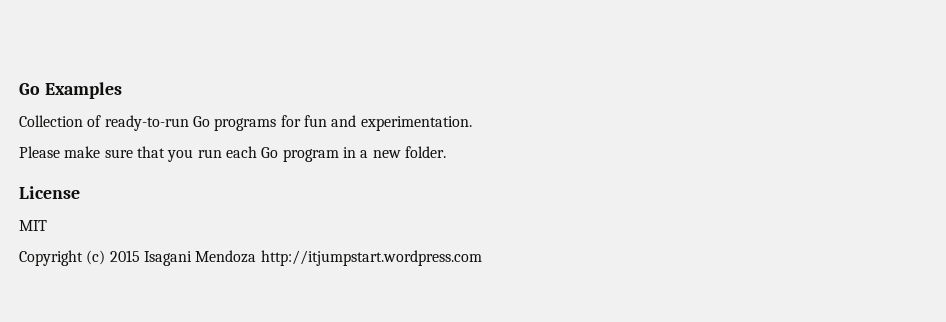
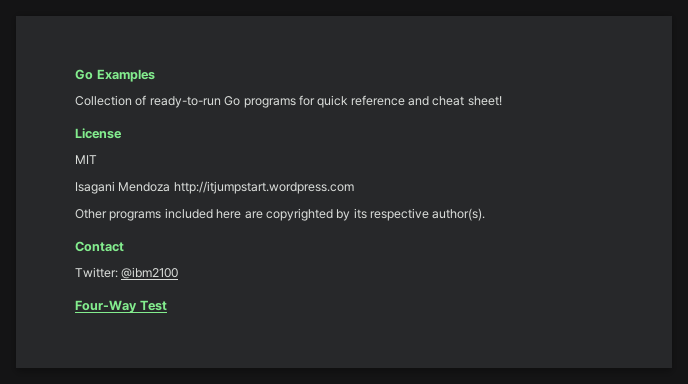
[303,115,472,131] [19,146,446,162] fun and experimentation. // Please make sure that you run each Go program in a new folder. -> [317,95,502,108] quick reference and cheat sheet!
[19,250,140,266] Copyright (c) 2015 -> (97, 159) none
(482, 258) none -> [75,208,486,221] [75,241,124,252] [75,267,179,279] [75,300,167,313] // Other programs included here are copyrighted by its respective author(s). // Contact // Twitter: @ibm2100 // Four-Way Test

